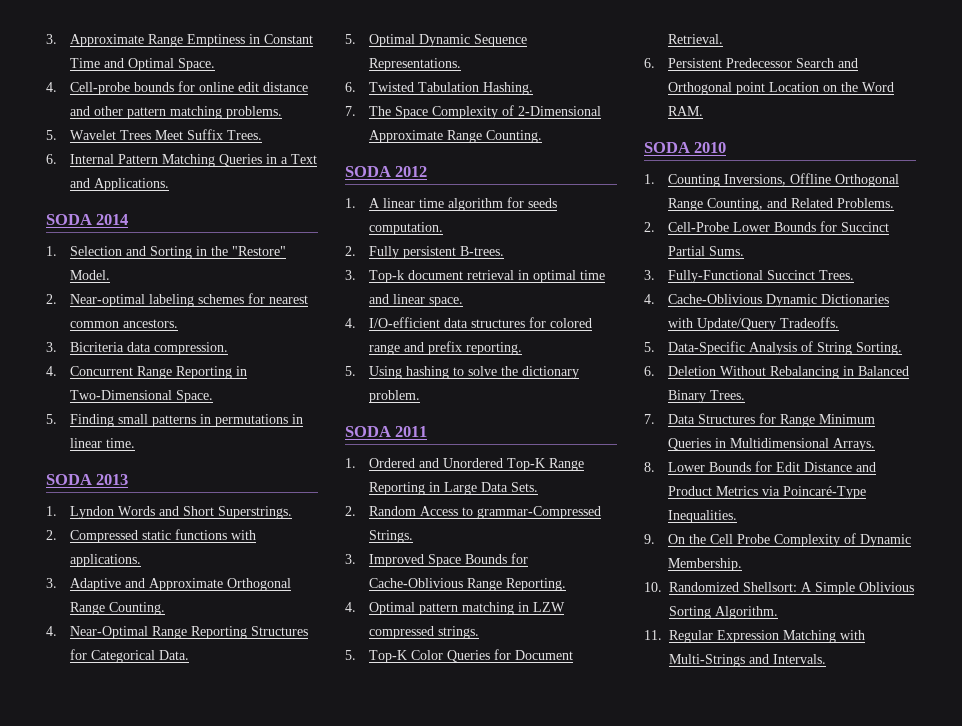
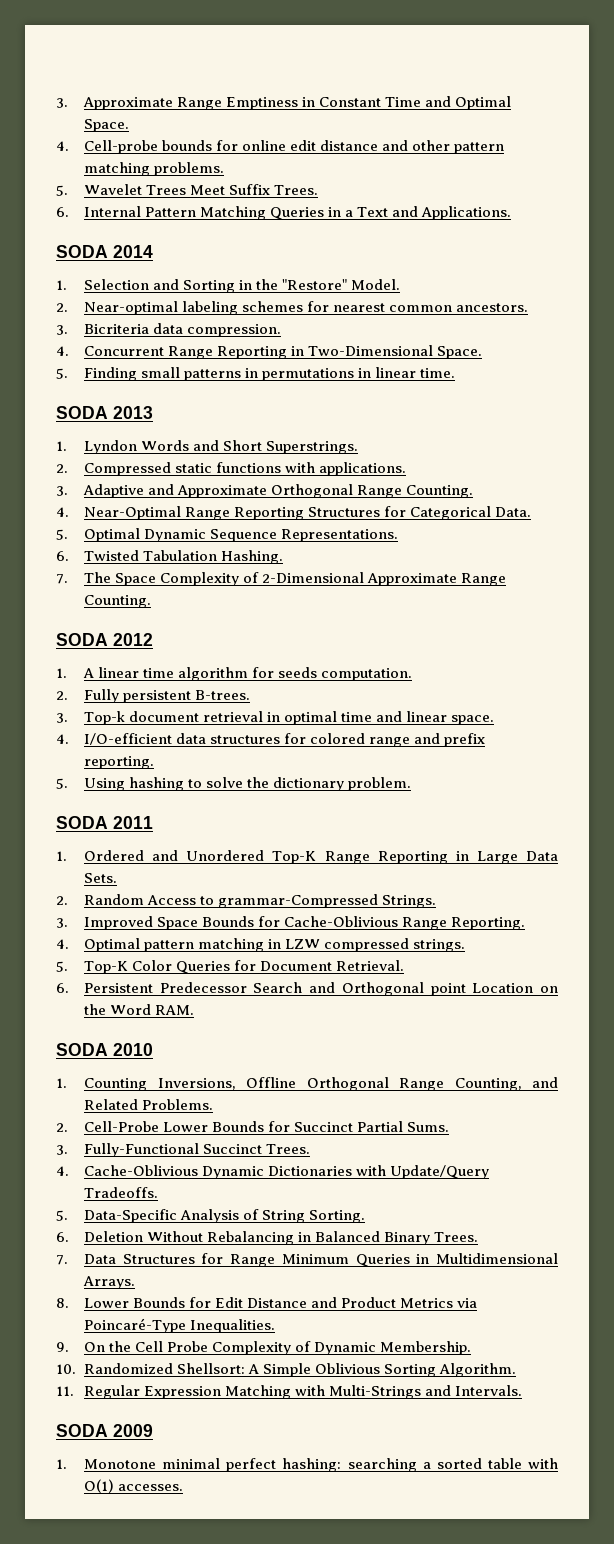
(826, 659) none -> [56,1424,153,1437] [56,1458,558,1472] [84,1479,184,1493] // SODA 2009 // 1. Monotone minimal perfect hashing: searching a sorted table with O(1) accesses.

